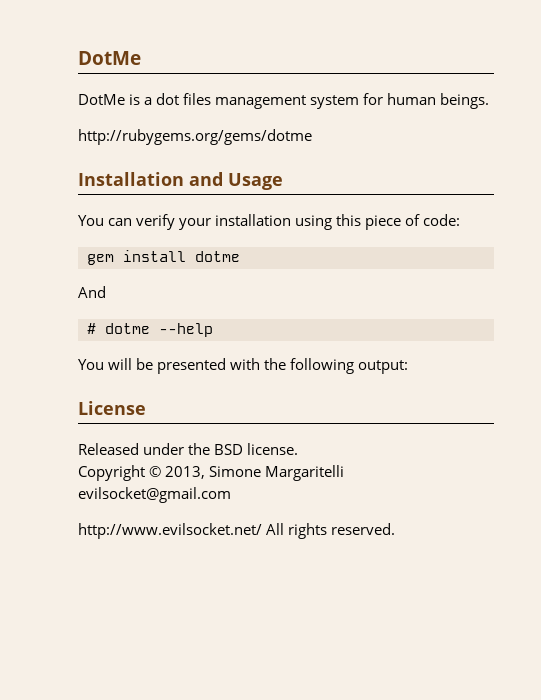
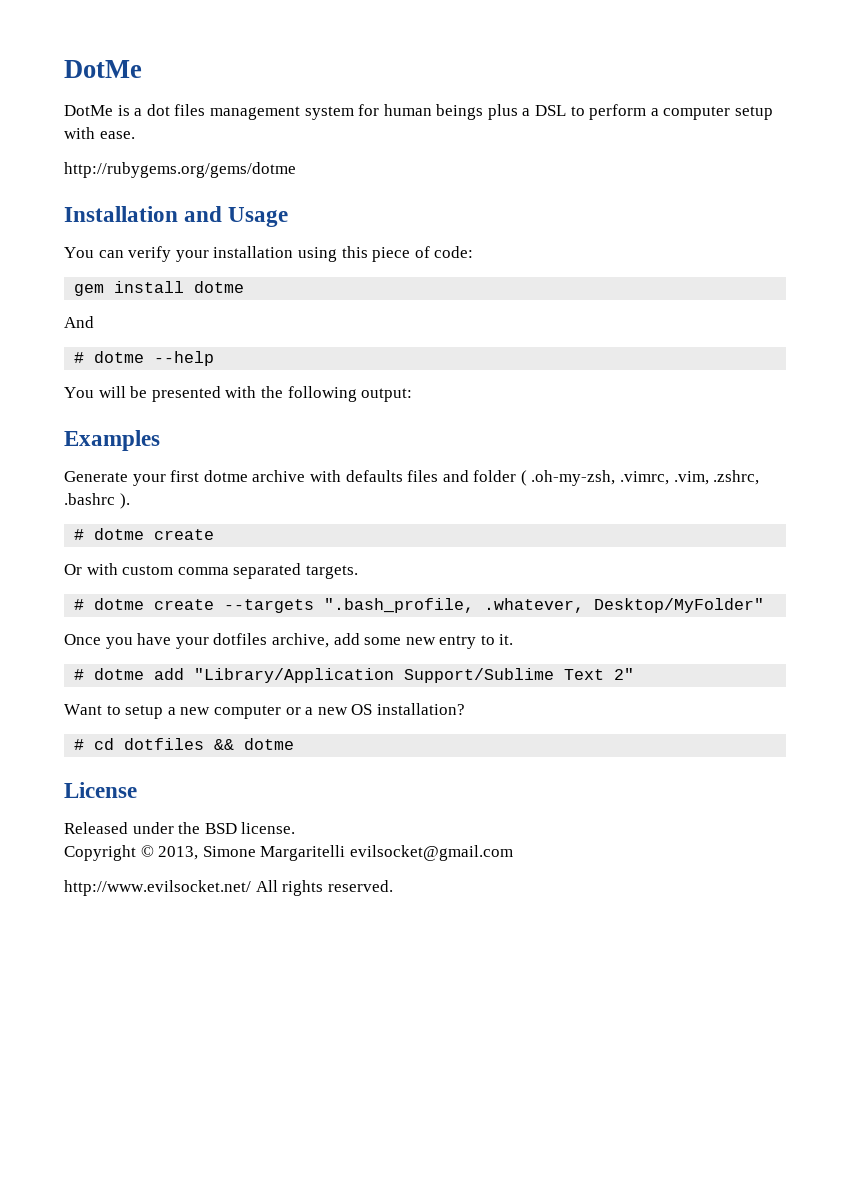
[440,93,490,109] beings. -> [436,104,774,120] [64,127,135,139] beings plus a DSL to perform a computer setup with ease.
(409, 367) none -> [64,430,160,451] [64,470,760,486] [64,493,130,509] [74,528,215,540] [64,563,358,579] [74,598,765,613] [64,633,514,649] [74,668,635,683] [64,703,465,719] [74,738,295,750] // Examples // Generate your first dotme archive with defaults files and folder ( .oh-my-zsh, .vimrc, .vim, .zshrc, .bashrc ). // # dotme create // Or with custom comma separated targets. // # dotme create --targets ".bash_profile, .whatever, Desktop/MyFolder" // Once you have your dotfiles archive, add some new entry to it. // # dotme add "Library/Application Support/Sublime Text 2" // Want to setup a new computer or a new OS installation? // # cd dotfiles && dotme

